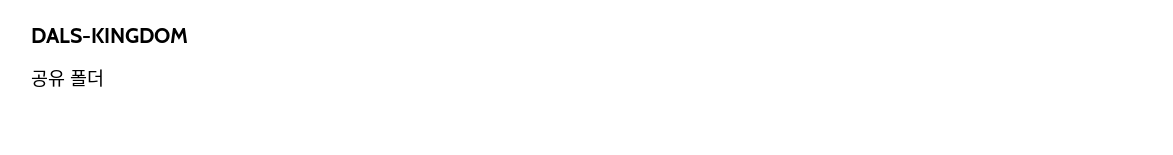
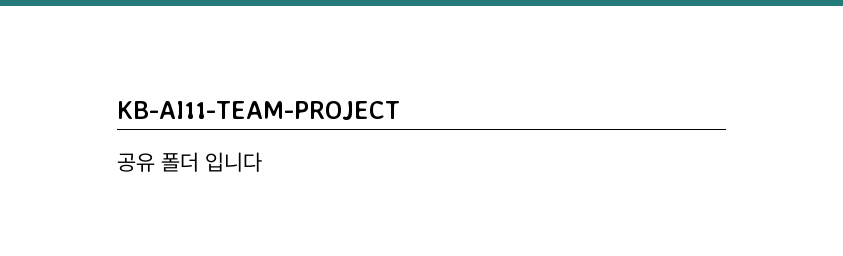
[31,28,188,43] DALS-KINGDOM -> [117,101,400,120] KB-AI11-TEAM-PROJECT
(104, 78) none -> [205,152,262,172] 입니다

